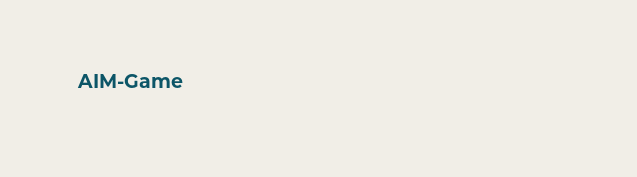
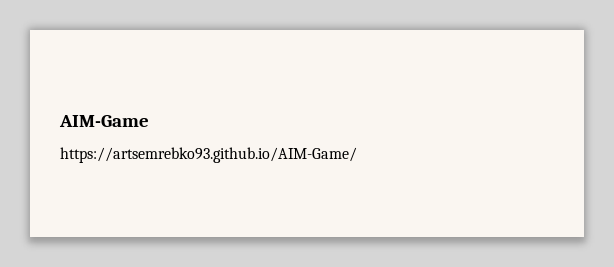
(183, 81) none -> [60,147,357,163] // https://artsemrebko93.github.io/AIM-Game/

